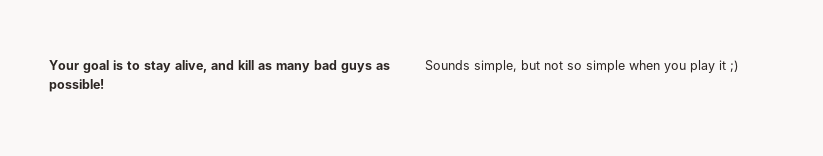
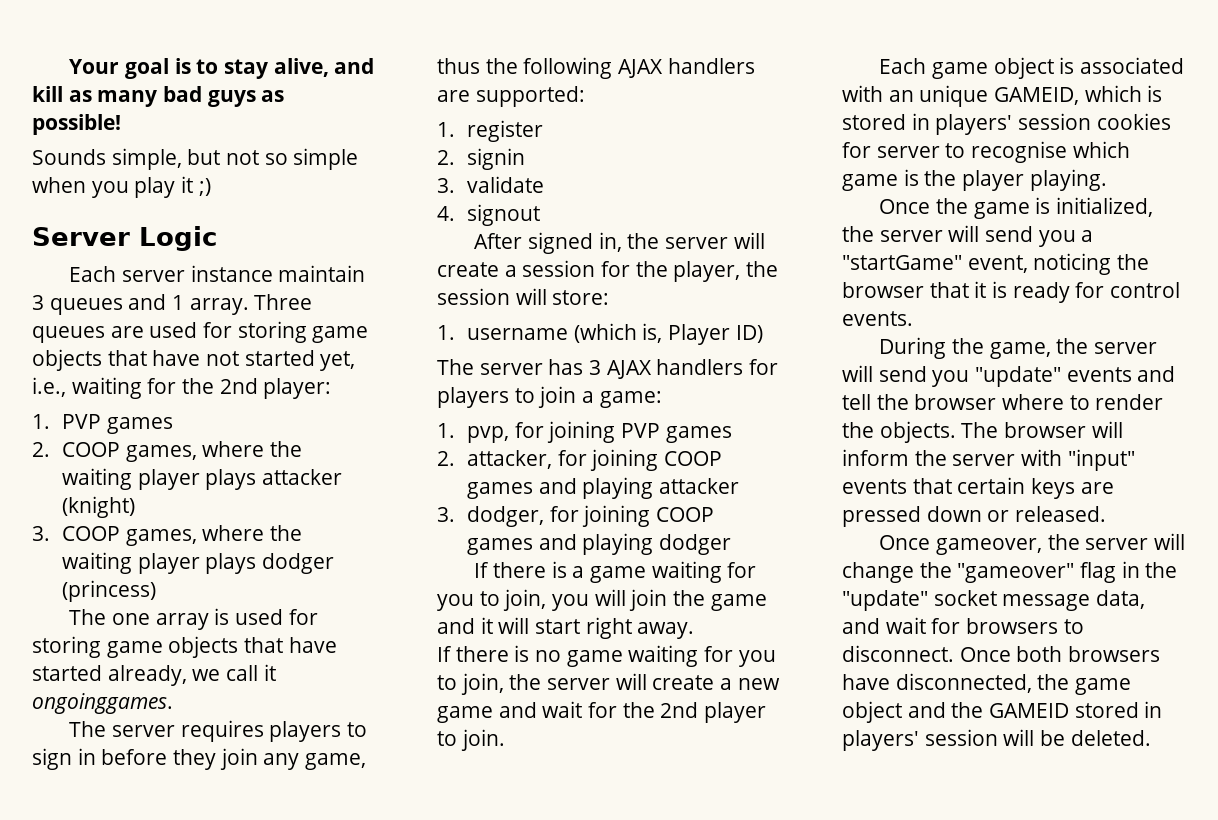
(739, 66) none -> [32,226,217,251] [69,265,366,282] [32,294,313,315] [32,321,369,343] [32,349,356,371] [32,377,332,399] [32,414,173,434] [32,441,303,462] [62,468,343,490] [62,496,136,518] [32,525,303,546] [62,552,335,574] [62,580,157,602] [69,608,318,630] [32,636,337,658] [32,664,276,686] [32,693,173,714] [69,720,367,742] [32,748,367,770] [437,57,755,79] [437,86,585,107] [437,120,544,142] [437,148,526,170] [437,176,545,193] [437,204,541,226] [474,232,765,254] [437,260,779,282] [437,288,610,305] [437,323,763,345] [437,359,779,379] [437,386,662,408] [437,421,732,443] [437,449,723,471] [467,477,740,499] [437,505,715,527] [467,533,732,555] [474,561,757,583] [437,589,767,611] [437,617,695,639] [437,645,776,667] [437,673,780,695] [437,701,767,723] [437,729,505,751] [879,57,1184,79] [842,85,1163,107] [842,113,1171,135] [842,141,1130,163] [842,169,1107,191] [879,197,1153,219] [842,225,1094,247] [842,253,1149,275] [842,281,1181,303] [842,311,913,326] [879,337,1157,359] [842,365,1176,387] [842,394,1164,410] [842,421,1123,443] [842,449,1135,471] [842,477,1114,499] [842,506,1107,527] [879,533,1185,555] [842,561,1178,583] [842,590,1145,611] [842,617,1084,634] [842,645,1161,662] [842,673,1132,695] [842,701,1163,723] [842,729,1151,751] // Server Logic // Each server instance maintain 3 queues and 1 array. Three queues are used for storing game objects that have not started yet, i.e., waiting for the 2nd player: // 1. PVP games // 2. COOP games, where the waiting player plays attacker (knight) // 3. COOP games, where the waiting player plays dodger (princess) // The one array is used for storing game objects that have started already, we call it ongoinggames. // The server requires players to sign in before they join any game, thus the following AJAX handlers are supported: // 1. register // 2. signin // 3. validate // 4. signout // After signed in, the server will create a session for the player, the session will store: // 1. username (which is, Player ID) // The server has 3 AJAX handlers for players to join a game: // 1. pvp, for joining PVP games // 2. attacker, for joining COOP games and playing attacker // 3. dodger, for joining COOP games and playing dodger // If there is a game waiting for you to join, you will join the game and it will start right away. // If there is no game waiting for you to join, the server will create a new game and wait for the 2nd player to join. // Each game object is associated with an unique GAMEID, which is stored in players' session cookies for server to recognise which game is the player playing. // Once the game is initialized, the server will send you a "startGame" event, noticing the browser that it is ready for control events. // During the game, the server will send you "update" events and tell the browser where to render the objects. The browser will inform the server with "input" events that certain keys are pressed down or released. // Once gameover, the server will change the "gameover" flag in the "update" socket message data, and wait for browsers to disconnect. Once both browsers have disconnected, the game object and the GAMEID stored in players' session will be deleted.

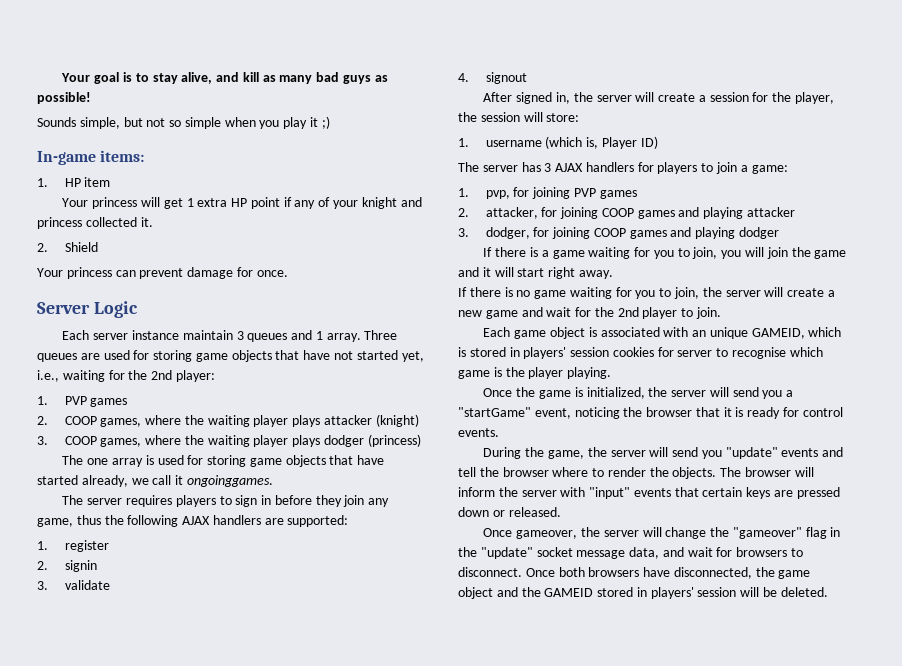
(211, 187) none -> [37,150,145,165] [37,177,111,187] [62,197,422,209] [37,217,153,229] [37,242,98,252] [37,267,288,279] // In-game items: // 1. HP item // Your princess will get 1 extra HP point if any of your knight and princess collected it. // 2. Shield // Your princess can prevent damage for once.

